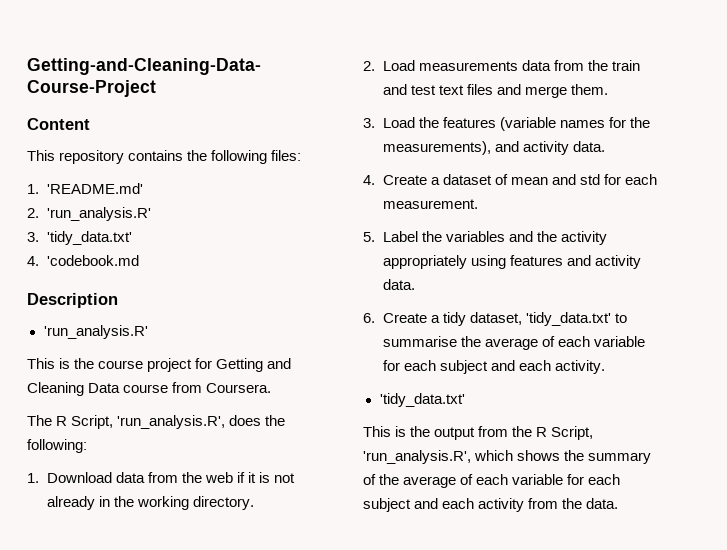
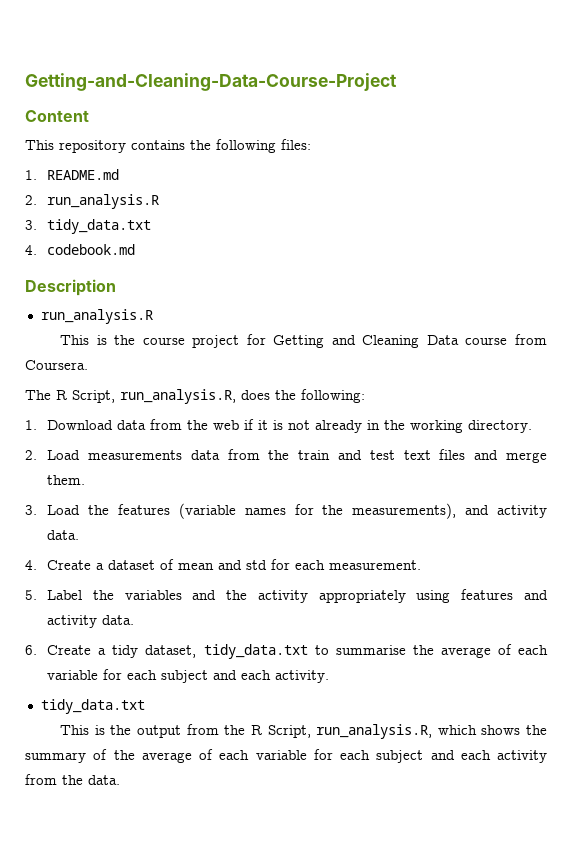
[46,183,143,194] [27,207,151,221] [27,231,132,245] [27,255,139,266] 'README.md' // 2. 'run_analysis.R' // 3. 'tidy_data.txt' // 4. 'codebook.md -> [47,169,120,180] [25,194,160,209] [25,219,152,234] [25,244,136,255] README.md // 2. run_analysis.R // 3. tidy_data.txt // 4. codebook.md
[43,325,148,339] 'run_analysis.R' -> [40,309,153,324] run_analysis.R
[117,415,226,429] 'run_analysis.R', -> [120,389,236,404] run_analysis.R,
[525,312,611,326] 'tidy_data.txt' -> [203,644,308,659] tidy_data.txt
[379,393,465,407] 'tidy_data.txt' -> [40,699,145,714] tidy_data.txt
[363,450,471,464] 'run_analysis.R', -> [316,724,433,739] run_analysis.R,

